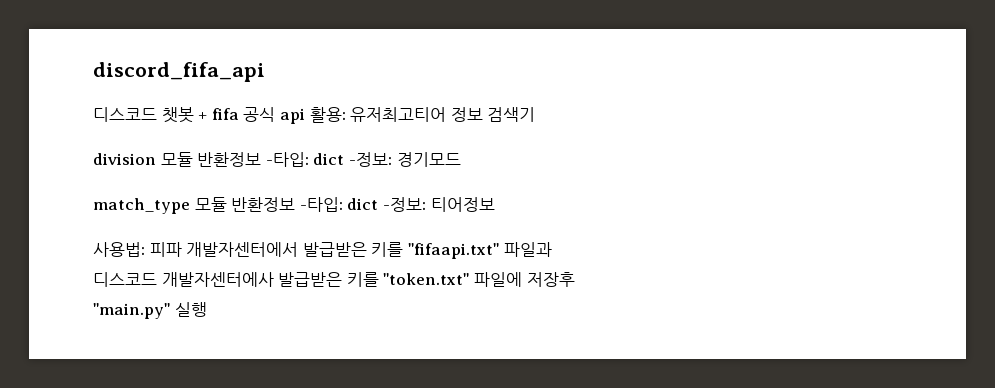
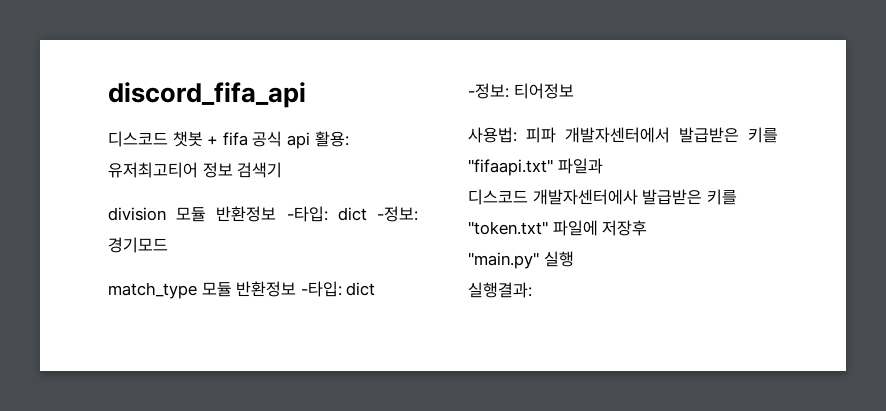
(207, 309) none -> [468,282,532,298] // 실행결과:

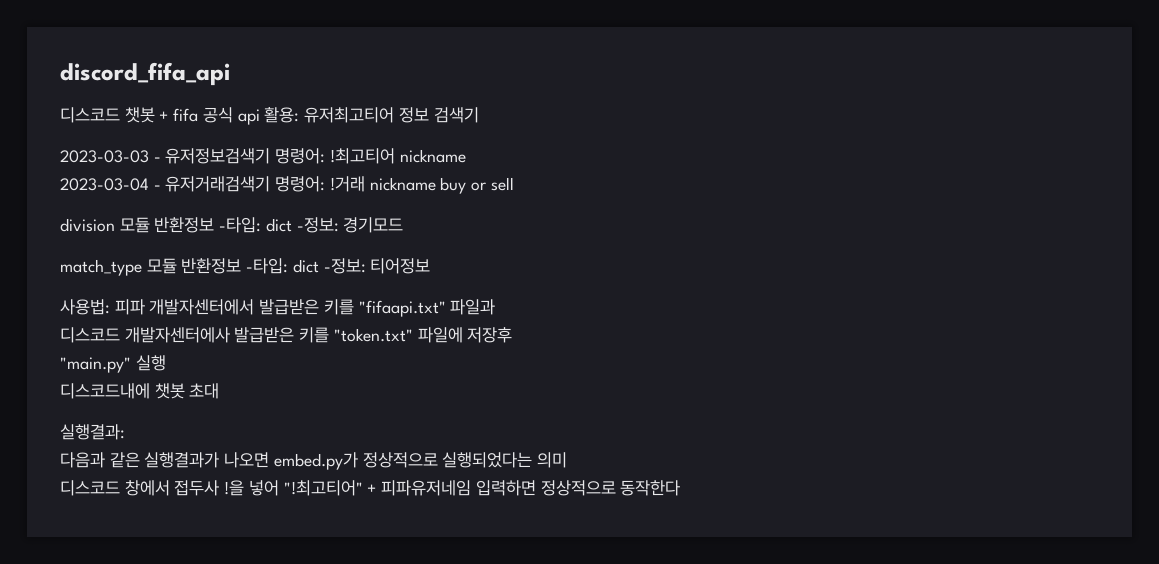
(283, 170) none -> [60,148,466,164] [60,176,514,194] // 2023-03-03 - 유저정보검색기 명령어: !최고티어 nickname // 2023-03-04 - 유저거래검색기 명령어: !거래 nickname buy or sell
[468,282,532,298] 실행결과: -> [60,383,220,399] [60,424,125,440] [60,452,568,470] [60,480,681,496] 디스코드내에 챗봇 초대 // 실행결과: // 다음과 같은 실행결과가 나오면 embed.py가 정상적으로 실행되었다는 의미 // 디스코드 창에서 접두사 !을 넣어 "!최고티어" + 피파유저네임 입력하면 정상적으로 동작한다

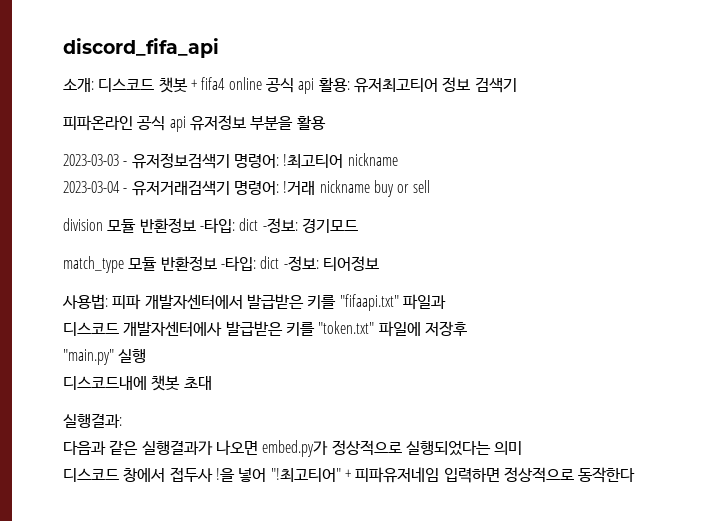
(230, 74) none -> [63,78,94,92] 소개:
[173,108,199,122] fifa -> [201,77,262,90] fifa4 online
(479, 115) none -> [63,115,326,132] // 피파온라인 공식 api 유저정보 부분을 활용

